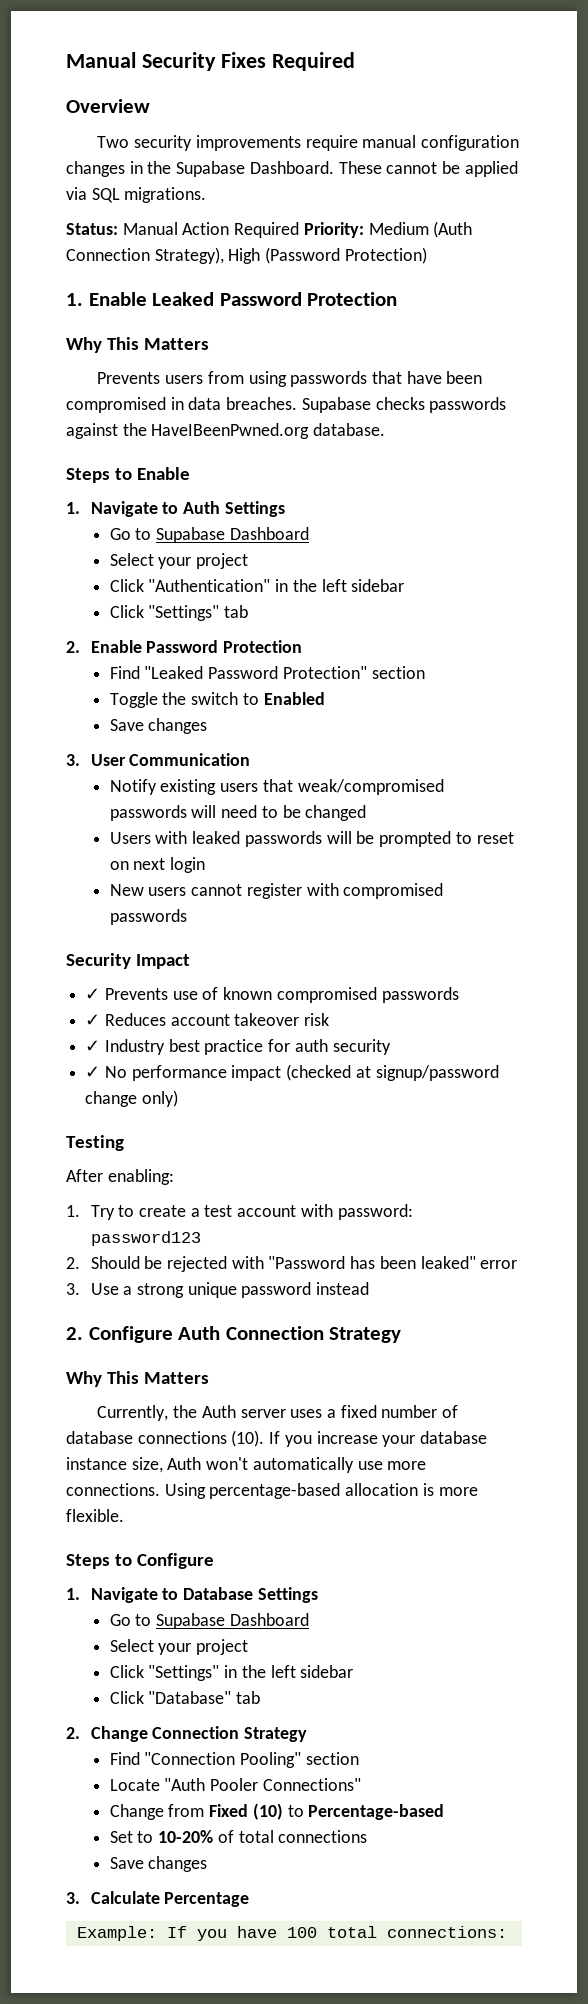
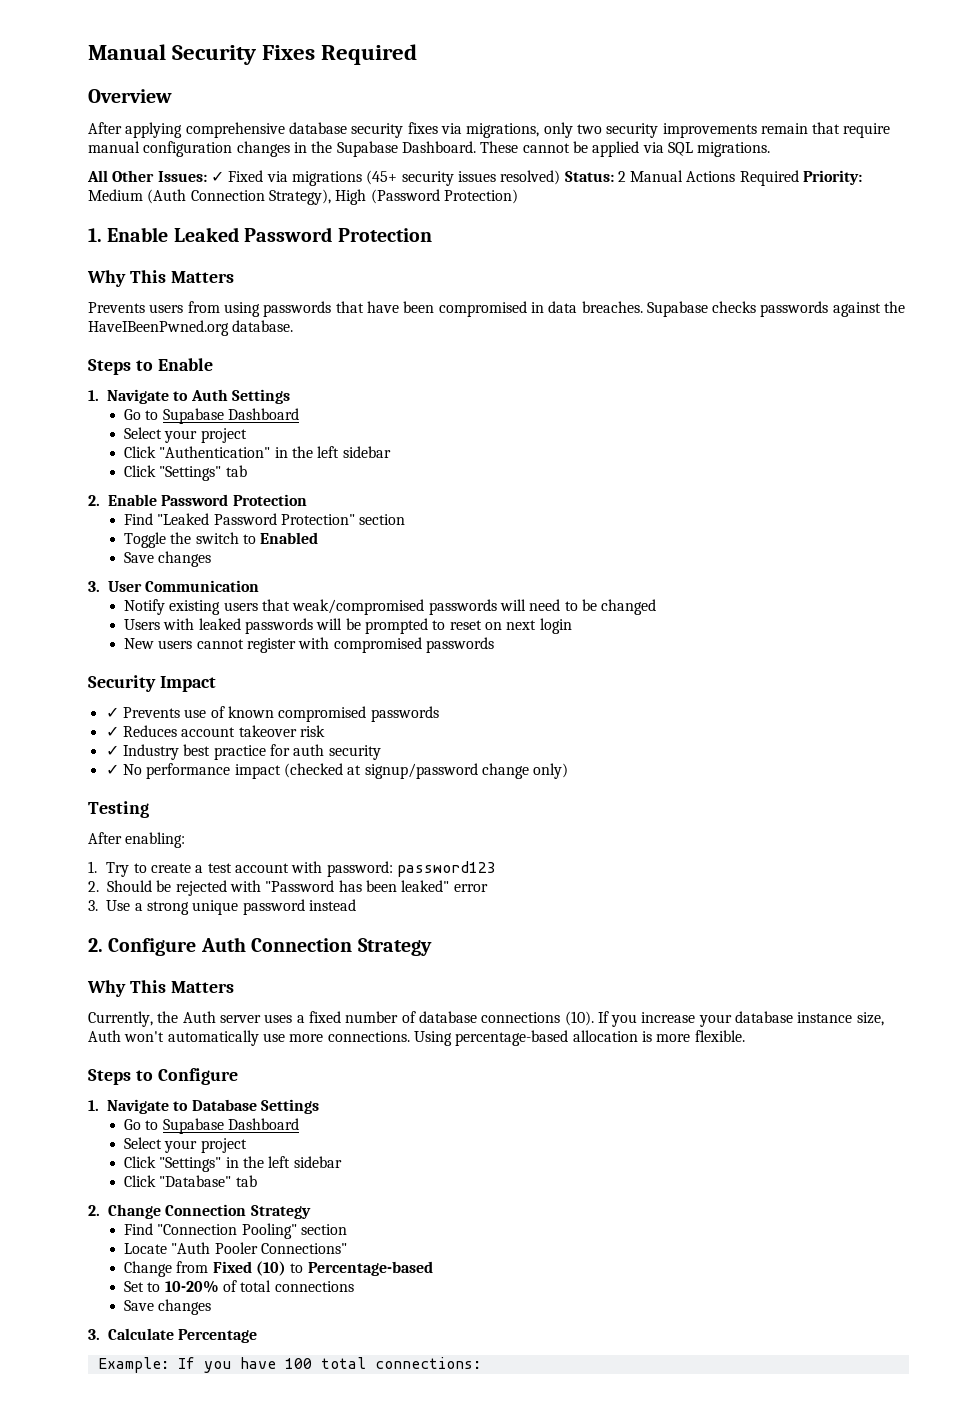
[97,135,301,151] Two security improvements -> [88,122,841,138] After applying comprehensive database security fixes via migrations, only two security improvements remain that
[66,222,230,235] Status: Manual Action -> [87,170,736,186] All Other Issues: ✓ Fixed via migrations (45+ security issues resolved) Status: 2 Manual Actions

